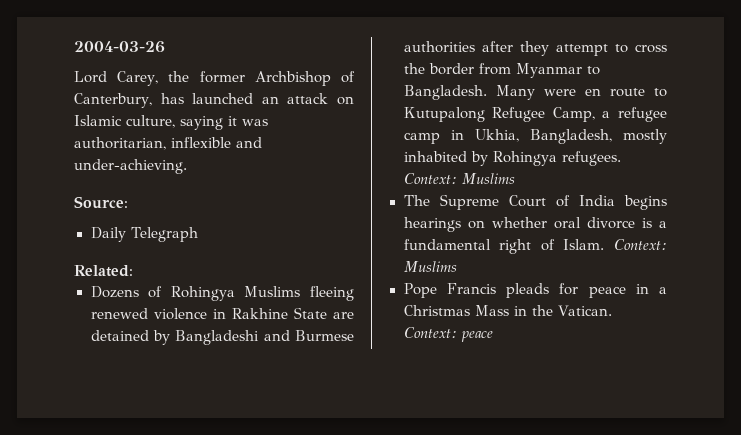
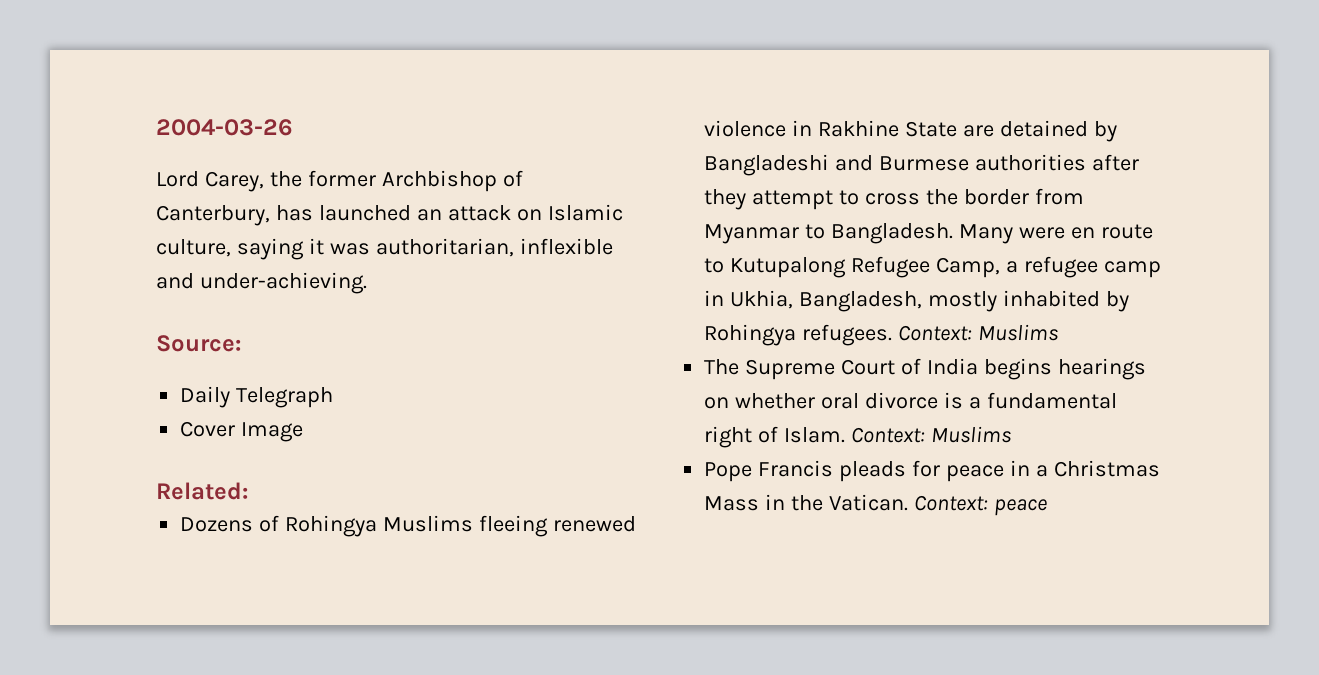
(199, 234) none -> [180,421,304,442] // Cover Image

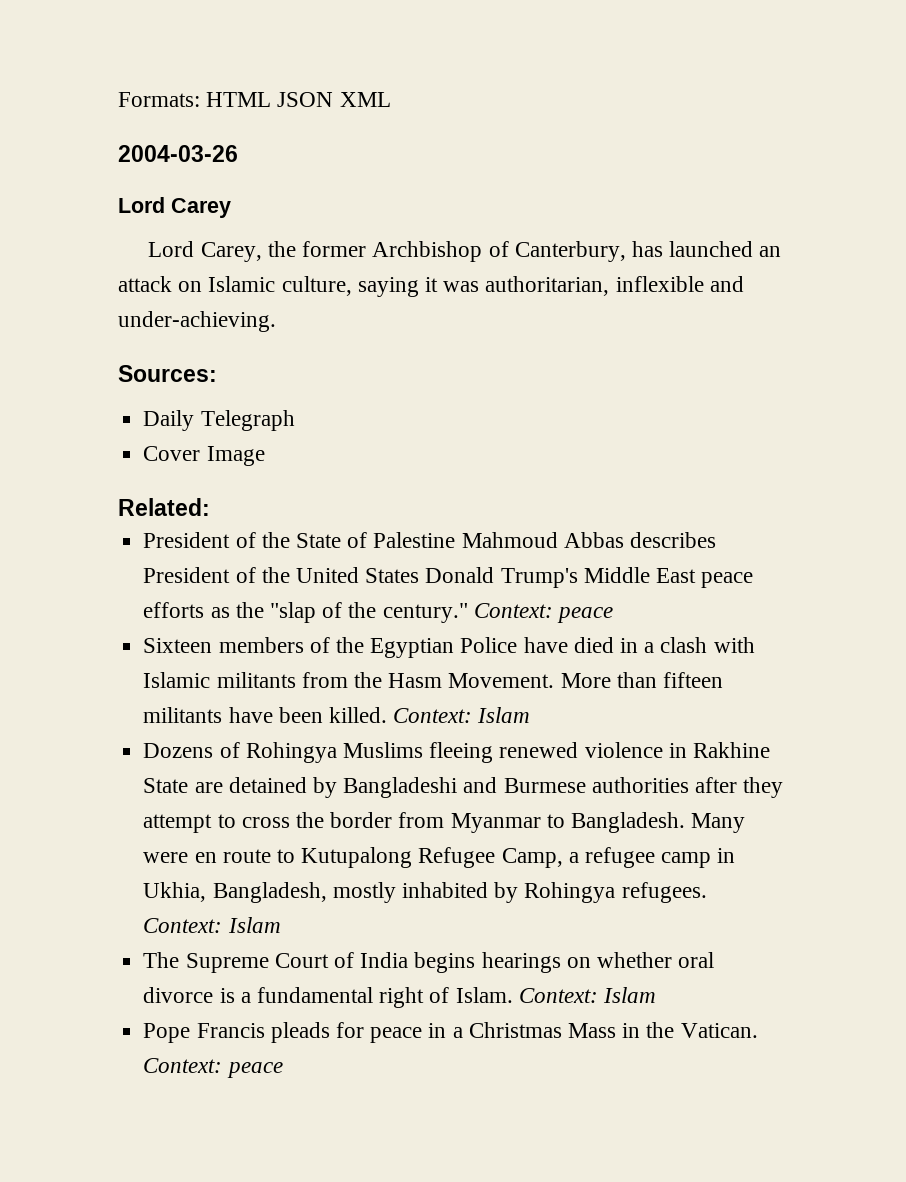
(156, 127) none -> [118,92,391,107] Formats: HTML JSON XML //
(293, 127) none -> [118,197,231,218] // Lord Carey
[156,335,241,352] Source: -> [118,365,217,382] Sources:
(248, 491) none -> [143,532,716,548] [143,567,754,588] [143,602,613,623] [143,637,755,658] [143,672,723,688] [143,707,531,723] // President of the State of Palestine Mahmoud Abbas describes President of the United States Donald Trump's Middle East peace efforts as the "slap of the century." Context: peace // Sixteen members of the Egyptian Police have died in a clash with Islamic militants from the Hasm Movement. More than fifteen militants have been killed. Context: Islam
[978,324,1059,341] Muslims -> [227,917,281,933] Islam
[930,426,1011,443] Muslims -> [602,987,656,1003] Islam

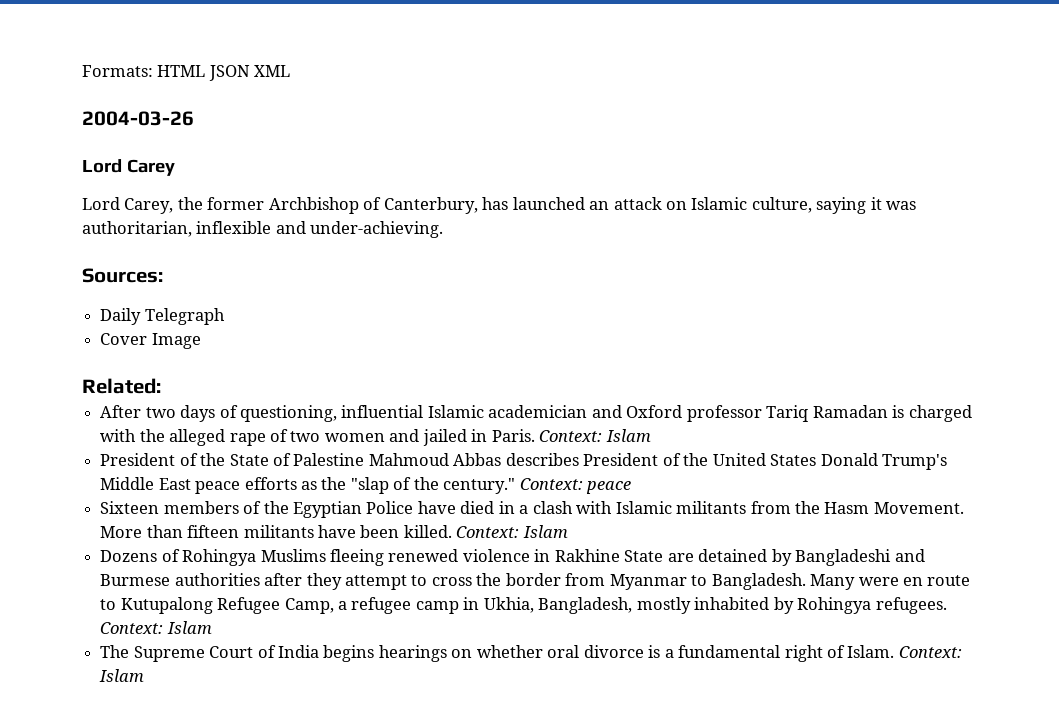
(210, 507) none -> [100,405,972,422] [100,429,651,446] // After two days of questioning, influential Islamic academician and Oxford professor Tariq Ramadan is charged with the alleged rape of two women and jailed in Paris. Context: Islam
[143,1022,758,1043] [143,1058,283,1078] // Pope Francis pleads for peace in a Christmas Mass in the Vatican. Context: peace -> (145, 675) none

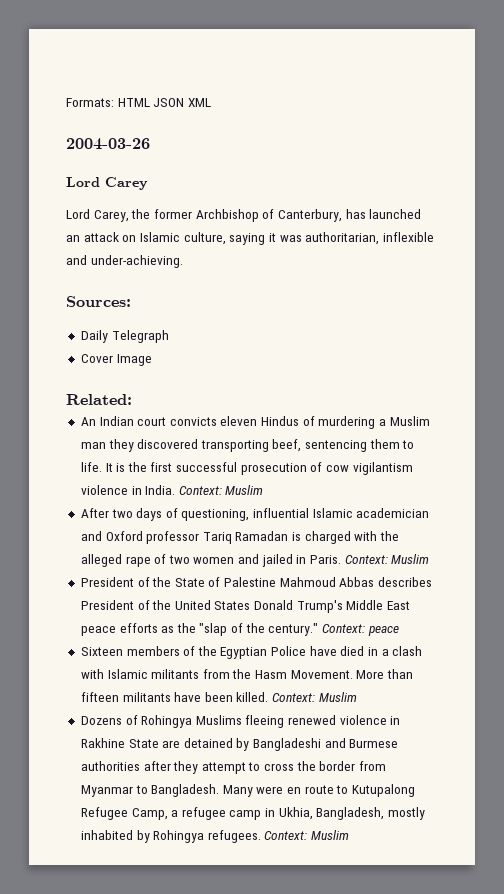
(161, 386) none -> [80,416,430,429] [80,439,415,452] [80,462,413,475] [80,485,264,495] // An Indian court convicts eleven Hindus of murdering a Muslim man they discovered transporting beef, sentencing them to life. It is the first successful prosecution of cow vigilantism violence in India. Context: Muslim
[605,429,651,442] Islam -> [391,554,430,564] Muslim
[522,525,568,538] Islam -> [318,692,357,702] Muslim
[166,621,212,634] [100,645,962,662] [99,669,145,682] Islam // The Supreme Court of India begins hearings on whether oral divorce is a fundamental right of Islam. Context: Islam -> [311,830,350,840] Muslim

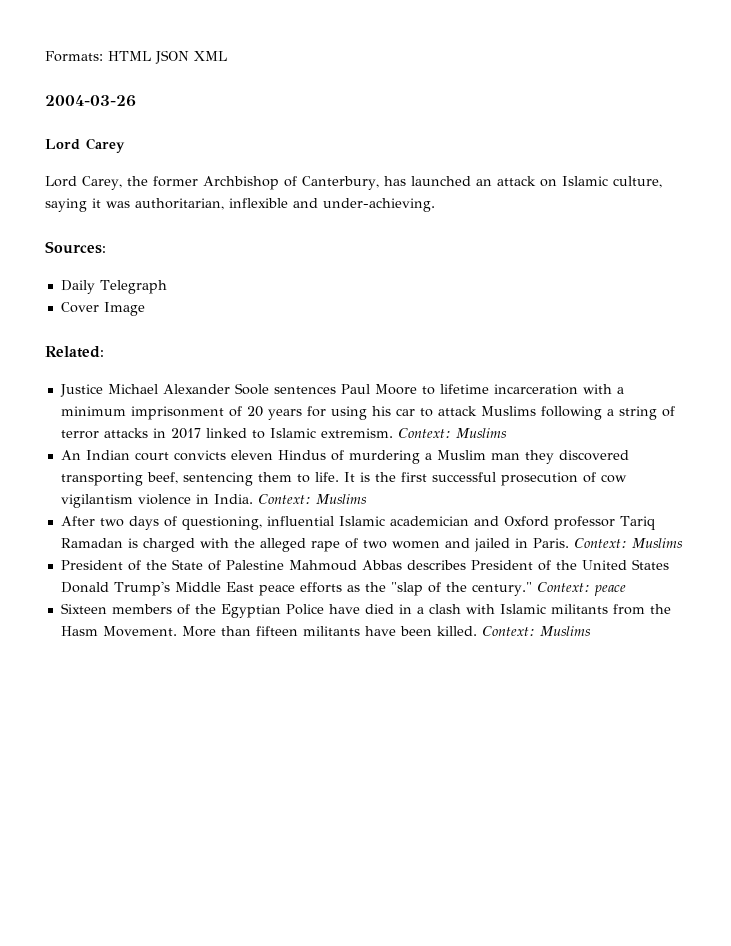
(132, 399) none -> [59,383,624,397] [60,406,675,420] [60,428,507,439] // Justice Michael Alexander Soole sentences Paul Moore to lifetime incarceration with a minimum imprisonment of 20 years for using his car to attack Muslims following a string of terror attacks in 2017 linked to Islamic extremism. Context: Muslims
[225,485,264,495] Muslim -> [315,494,367,504] Muslims
[391,554,430,564] Muslim -> [631,538,683,548] Muslims
[318,692,357,702] [80,715,401,728] [80,738,399,751] [80,761,387,774] [80,784,416,797] [80,807,426,820] [80,830,350,843] Muslim // Dozens of Rohingya Muslims fleeing renewed violence in Rakhine State are detained by Bangladeshi and Burmese authorities after they attempt to cross the border from Myanmar to Bangladesh. Many were en route to Kutupalong Refugee Camp, a refugee camp in Ukhia, Bangladesh, mostly inhabited by Rohingya refugees. Context: Muslim -> [539,626,591,636] Muslims

